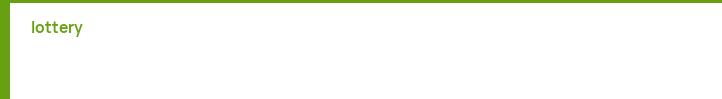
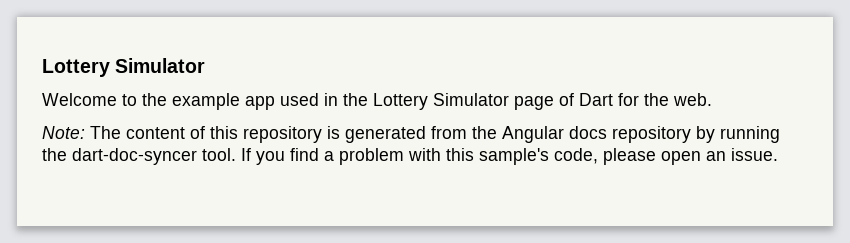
[31,21,83,37] lottery -> [42,58,206,77] [42,93,712,110] [42,126,780,143] [42,148,778,165] Lottery Simulator // Welcome to the example app used in the Lottery Simulator page of Dart for the web. // Note: The content of this repository is generated from the Angular docs repository by running the dart-doc-syncer tool. If you find a problem with this sample's code, please open an issue.

